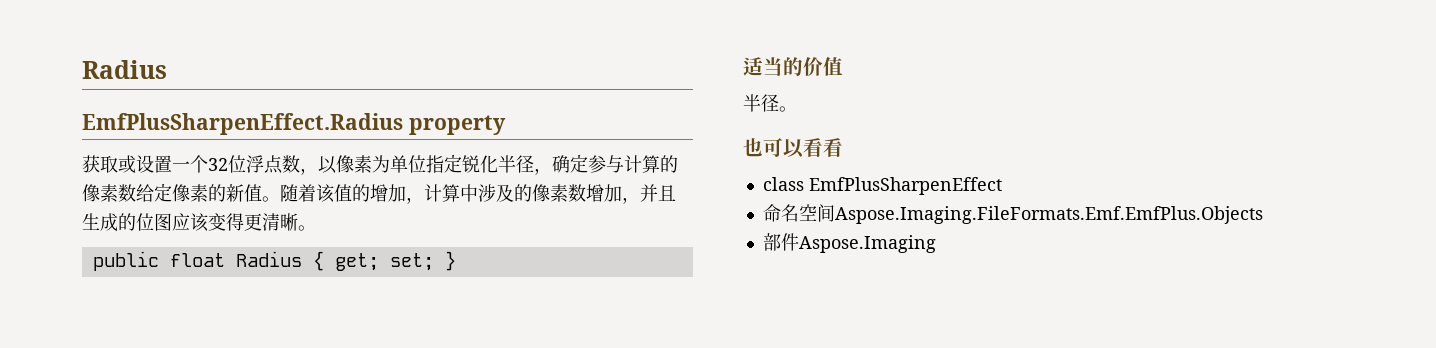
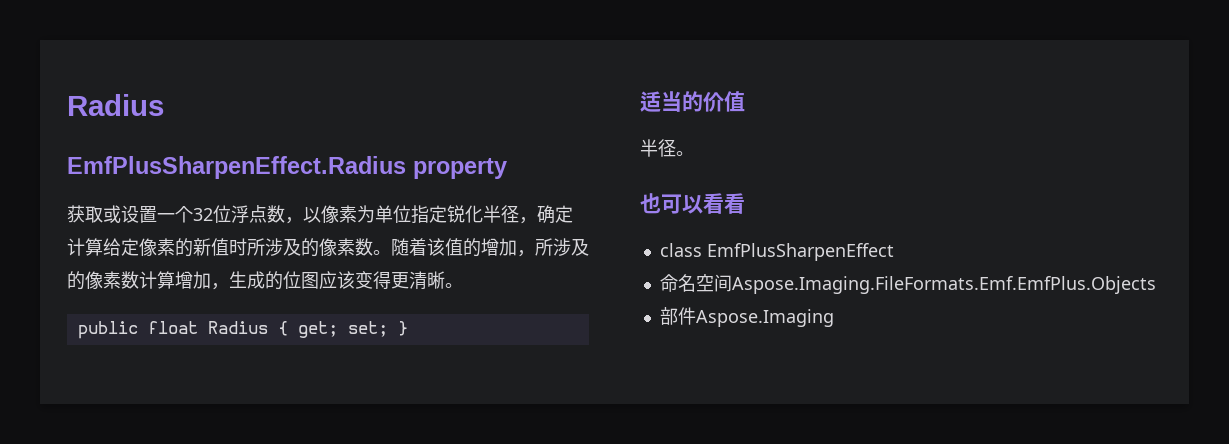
[588,155,678,173] [82,183,262,202] 参与计算的像素数给定像素的新值 -> [67,238,373,257] 计算给定像素的新值时所涉及的像素数
[424,184,676,204] 计算中涉及的像素数增加，并且 -> [535,238,589,256] [67,271,229,290] 所涉及的像素数计算增加，

